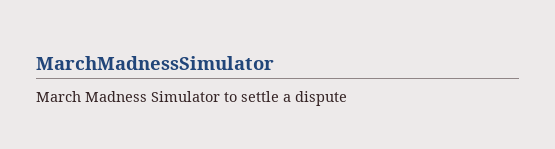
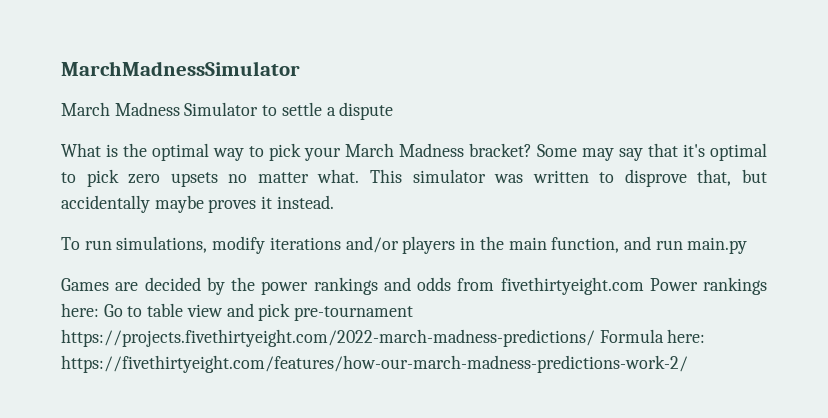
(347, 98) none -> [61,143,767,161] [61,169,767,187] [61,195,334,213] [61,236,748,254] [61,277,767,295] [61,303,414,321] [61,329,706,347] [61,355,688,373] // What is the optimal way to pick your March Madness bracket? Some may say that it's optimal to pick zero upsets no matter what. This simulator was written to disprove that, but accidentally maybe proves it instead. // To run simulations, modify iterations and/or players in the main function, and run main.py // Games are decided by the power rankings and odds from fivethirtyeight.com Power rankings here: Go to table view and pick pre-tournament https://projects.fivethirtyeight.com/2022-march-madness-predictions/ Formula here: https://fivethirtyeight.com/features/how-our-march-madness-predictions-work-2/

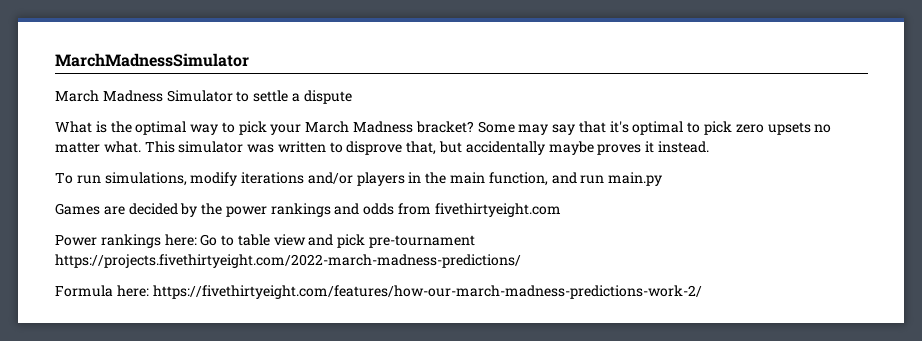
(644, 286) none -> (561, 210) //
(595, 338) none -> (521, 261) //

